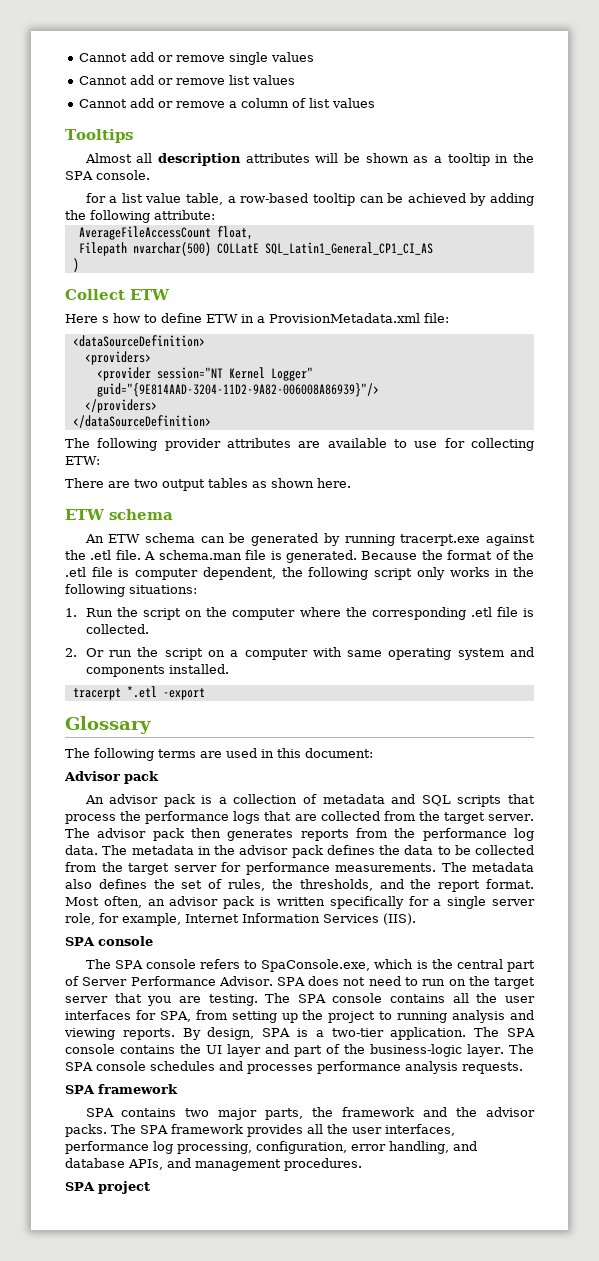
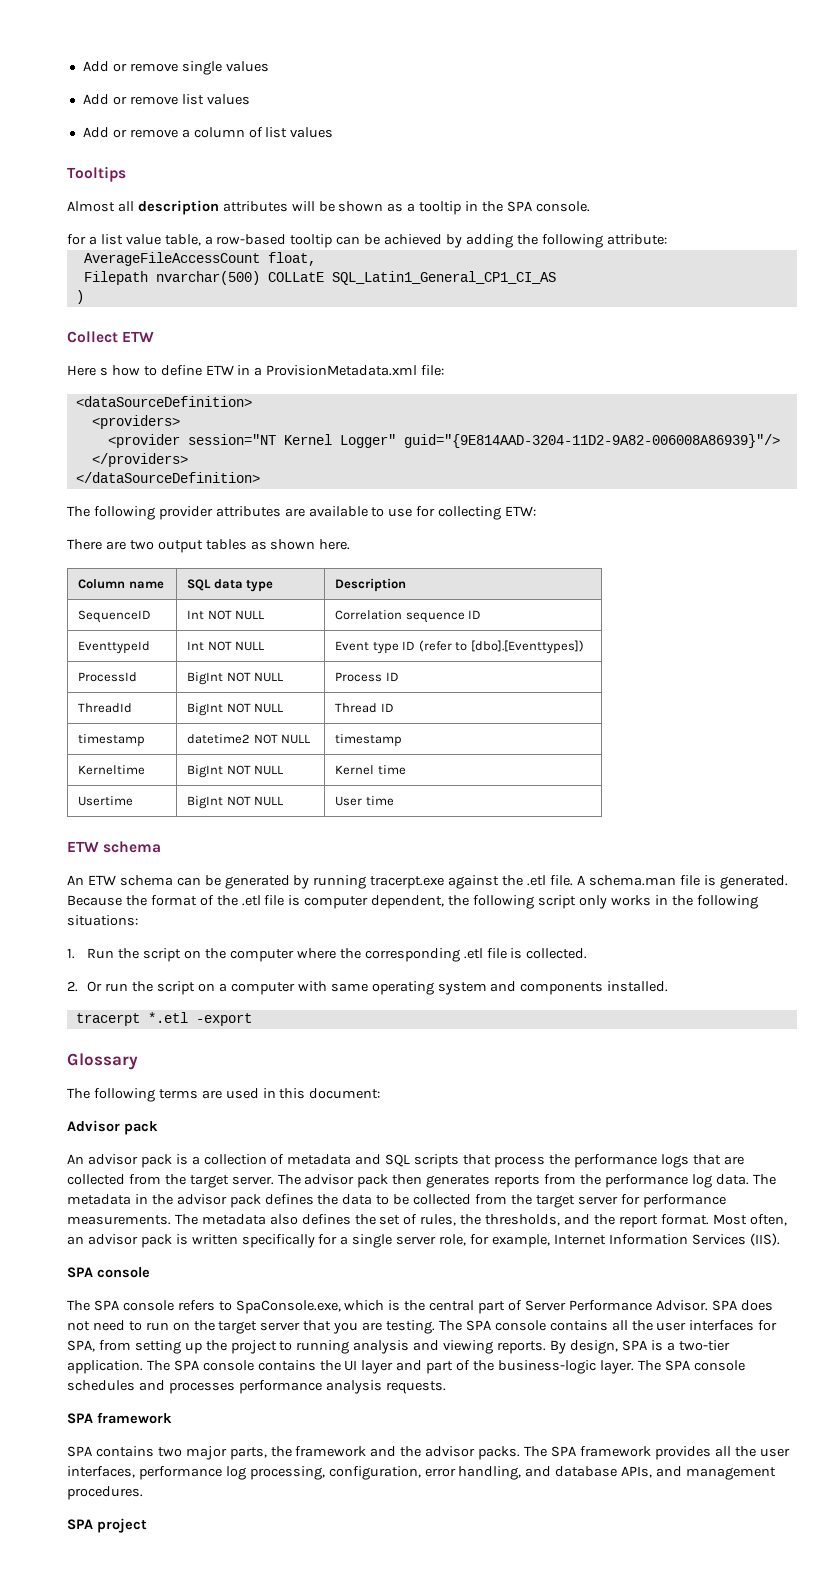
[79,52,155,62] Cannot add -> [82,61,109,72] Add
[79,75,155,85] Cannot add -> [82,94,109,105] Add
[79,98,155,108] Cannot add -> [82,127,109,138] Add
(351, 483) none -> [78,579,164,589] [187,579,274,592] [335,578,407,592] [78,610,152,623] [187,610,265,620] [335,610,482,623] [78,641,151,654] [187,641,265,651] [335,640,584,654] [78,672,138,682] [187,672,284,685] [335,672,399,682] [78,703,133,713] [187,703,284,716] [335,703,394,713] [78,734,146,747] [187,734,311,744] [335,734,403,747] [78,765,146,775] [187,765,284,778] [335,765,406,775] [78,796,134,806] [187,796,284,809] [335,796,394,806] // Column name | SQL data type | Description // SequenceID | Int NOT NULL | Correlation sequence ID // EventtypeId | Int NOT NULL | Event type ID (refer to [dbo].[Eventtypes]) // ProcessId | BigInt NOT NULL | Process ID // ThreadId | BigInt NOT NULL | Thread ID // timestamp | datetime2 NOT NULL | timestamp // Kerneltime | BigInt NOT NULL | Kernel time // Usertime | BigInt NOT NULL | User time

